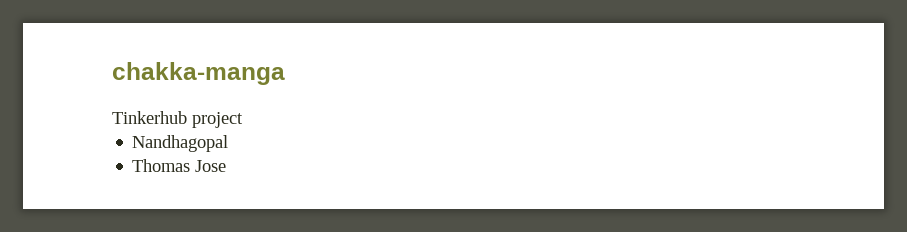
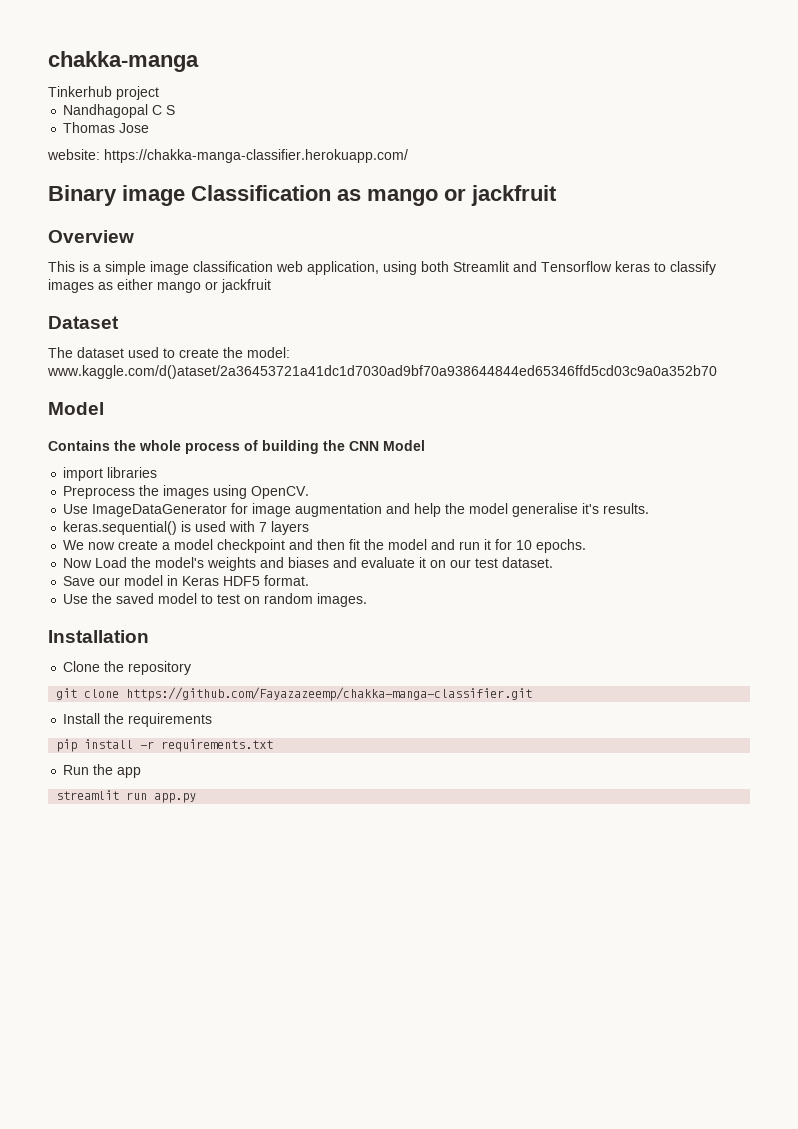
(229, 143) none -> [152,105,176,115] C S
(227, 166) none -> [47,149,408,163] [48,185,557,206] [48,230,134,243] [48,261,716,275] [48,279,271,293] [48,316,119,329] [48,347,290,358] [47,365,717,379] [48,402,104,415] [48,440,425,454] [63,467,158,481] [63,485,310,499] [63,503,650,517] [63,521,310,535] [63,539,587,553] [63,557,554,571] [63,575,310,586] [63,593,368,607] [48,630,149,643] [63,661,192,675] [56,687,533,701] [63,713,213,727] [56,739,274,752] [63,764,142,778] [56,790,197,803] // website: https://chakka-manga-classifier.herokuapp.com/ // Binary image Classification as mango or jackfruit // Overview // This is a simple image classification web application, using both Streamlit and Tensorflow keras to classify images as either mango or jackfruit // Dataset // The dataset used to create the model: www.kaggle.com/d()ataset/2a36453721a41dc1d7030ad9bf70a938644844ed65346ffd5cd03c9a0a352b70 // Model // Contains the whole process of building the CNN Model // import libraries // Preprocess the images using OpenCV. // Use ImageDataGenerator for image augmentation and help the model generalise it's results. // keras.sequential() is used with 7 layers // We now create a model checkpoint and then fit the model and run it for 10 epochs. // Now Load the model's weights and biases and evaluate it on our test dataset. // Save our model in Keras HDF5 format. // Use the saved model to test on random images. // Installation // Clone the repository // git clone https://github.com/Fayazazeemp/chakka-manga-classifier.git // Install the requirements // pip install -r requirements.txt // Run the app // streamlit run app.py

